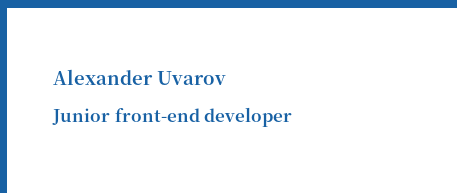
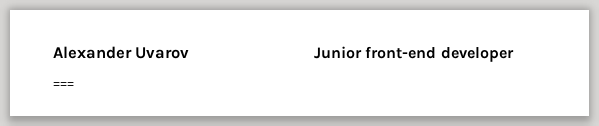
(226, 78) none -> [53,82,74,89] // ===

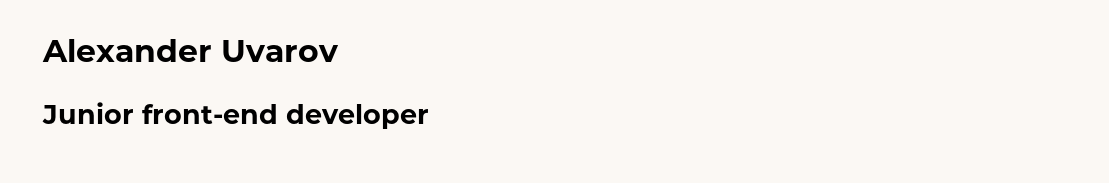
[53,82,74,89] // === -> (339, 51) none

